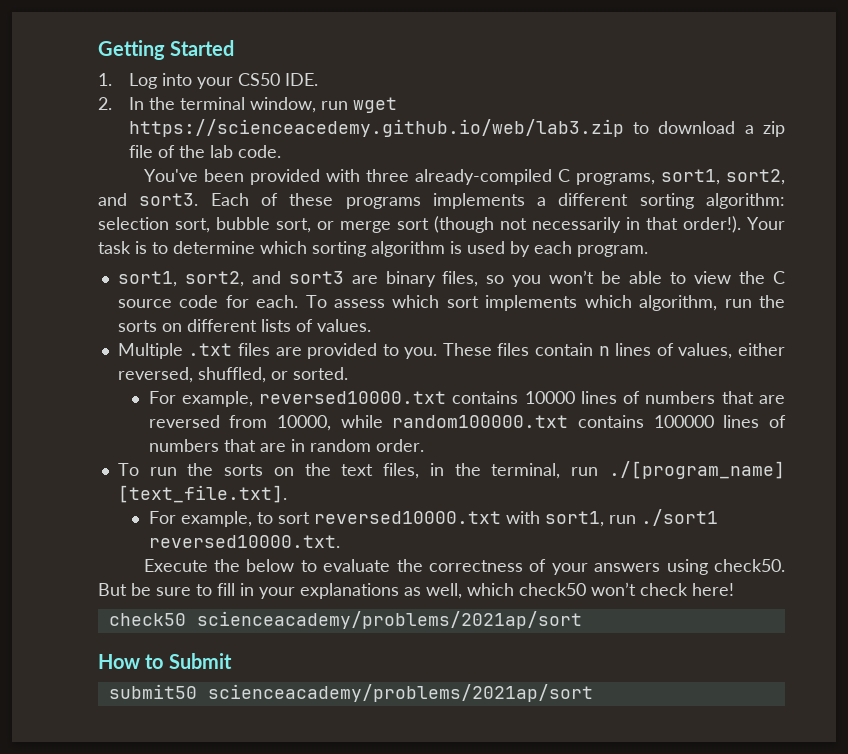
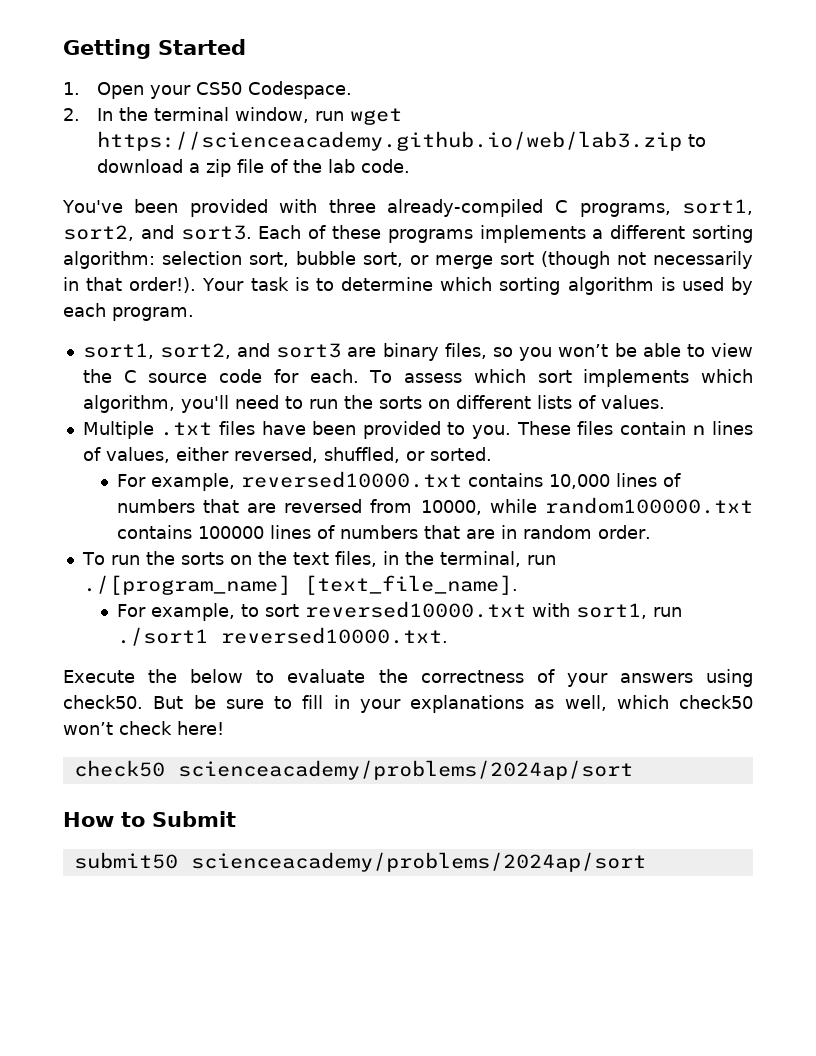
[128,73,192,89] Log into -> [96,82,144,99] Open
[284,73,318,86] IDE. -> [247,81,352,99] Codespace.
[128,119,624,137] https://scienceacedemy.github.io/web/lab3.zip -> [96,131,682,151] https://scienceacademy.github.io/web/lab3.zip
(718, 303) none -> [180,395,303,413] you'll need to
[275,347,302,356] are -> [261,421,357,435] have been
[524,391,575,404] 10000 -> [548,474,610,489] 10,000
[117,485,287,503] [text_file.txt]. -> [303,575,518,595] [text_file_name].
[196,611,582,629] scienceacademy/problems/2021ap/sort -> [177,760,633,780] scienceacademy/problems/2024ap/sort
[207,684,593,702] scienceacademy/problems/2021ap/sort -> [190,852,646,872] scienceacademy/problems/2024ap/sort

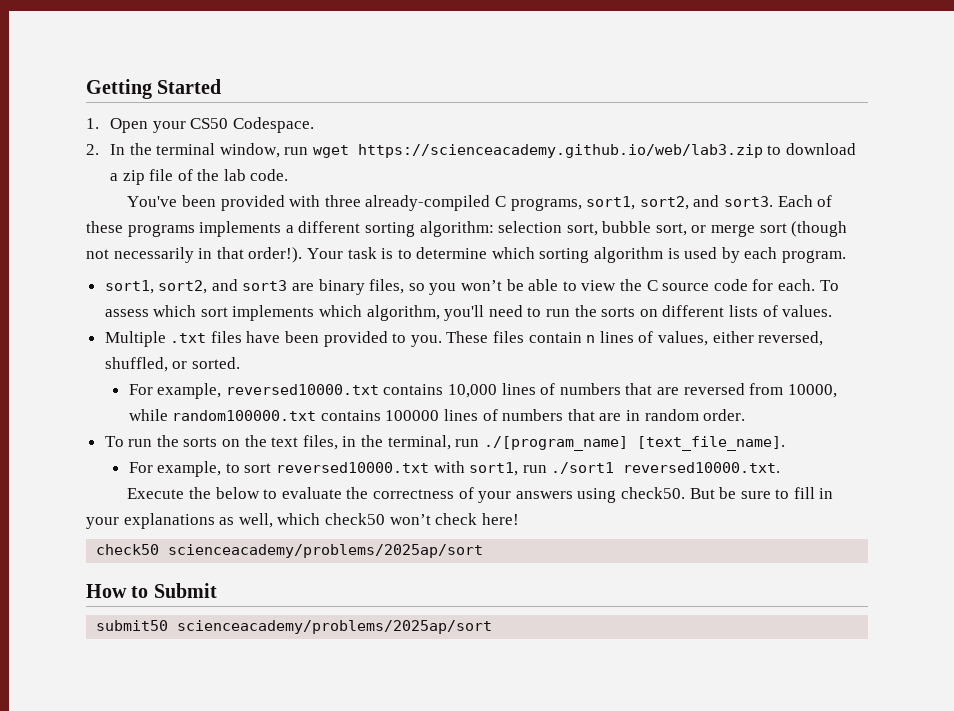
[177,760,633,780] scienceacademy/problems/2024ap/sort -> [168,544,484,558] scienceacademy/problems/2025ap/sort
[190,852,646,872] scienceacademy/problems/2024ap/sort -> [177,620,493,634] scienceacademy/problems/2025ap/sort

